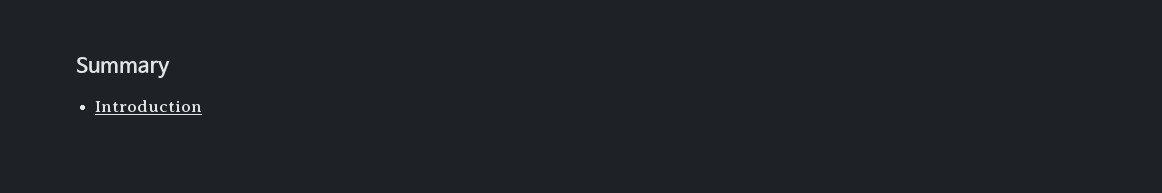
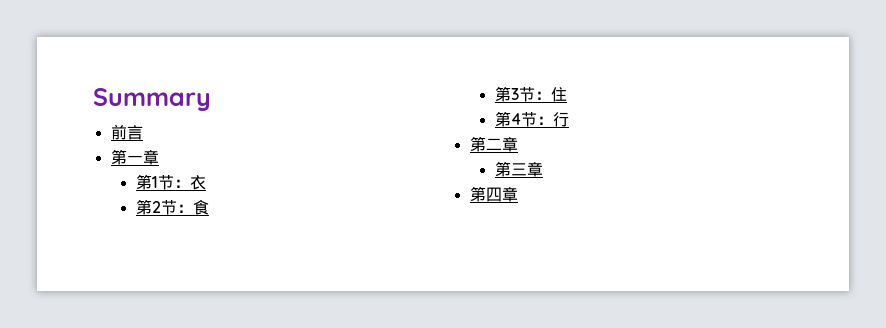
[95,100,203,112] Introduction -> [110,124,143,140] [110,149,159,165] [135,174,206,190] [135,199,209,215] [494,86,567,102] [494,111,569,127] [469,136,518,152] [494,161,543,177] [469,186,518,202] 前言 // 第一章 // 第1节：衣 // 第2节：食 // 第3节：住 // 第4节：行 // 第二章 // 第三章 // 第四章

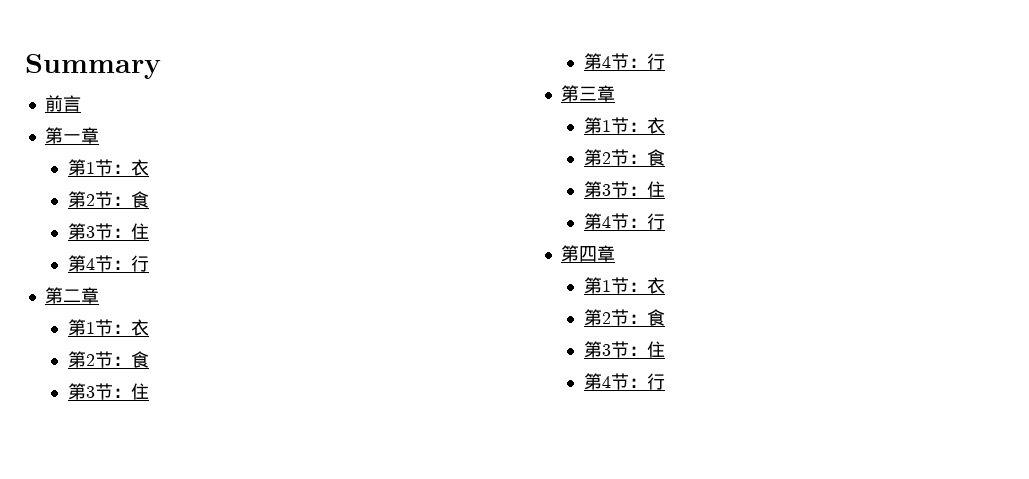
[510,162,543,177] [469,186,518,202] 三章 // 第四章 -> [85,319,149,336] [67,351,149,368] [67,383,149,400] [583,53,665,70] [560,85,615,102] [583,117,665,134] [583,149,665,166] [583,181,665,198] [583,213,665,230] [560,245,615,262] [583,277,665,294] [583,309,665,326] [583,341,665,358] [583,373,665,390] 1节：衣 // 第2节：食 // 第3节：住 // 第4节：行 // 第三章 // 第1节：衣 // 第2节：食 // 第3节：住 // 第4节：行 // 第四章 // 第1节：衣 // 第2节：食 // 第3节：住 // 第4节：行

